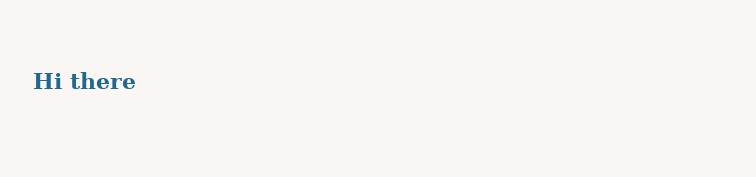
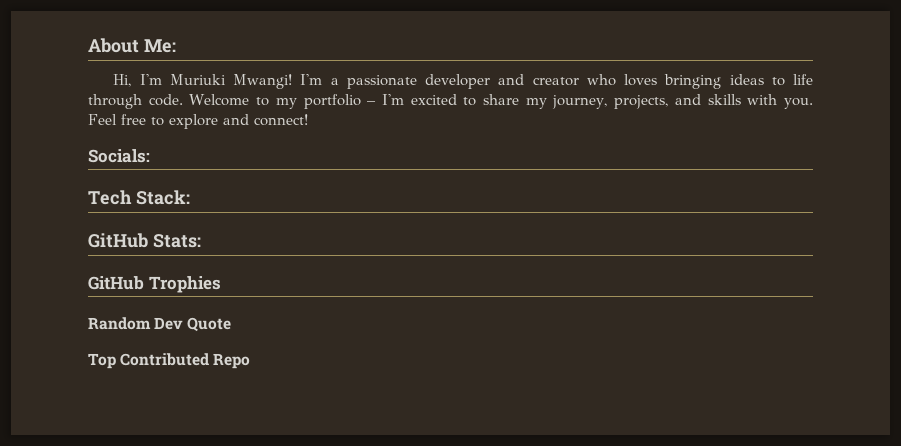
[33,72,136,89] Hi there -> [88,38,176,53] [113,74,813,89] [88,94,813,109] [88,114,308,129] [88,149,150,163] [88,190,190,205] [88,233,201,248] [88,276,221,293] [88,317,232,332] [88,353,251,369] About Me: // Hi, I'm Muriuki Mwangi! I'm a passionate developer and creator who loves bringing ideas to life through code. Welcome to my portfolio – I'm excited to share my journey, projects, and skills with you. Feel free to explore and connect! // Socials: // Tech Stack: // GitHub Stats: // GitHub Trophies // Random Dev Quote // Top Contributed Repo

